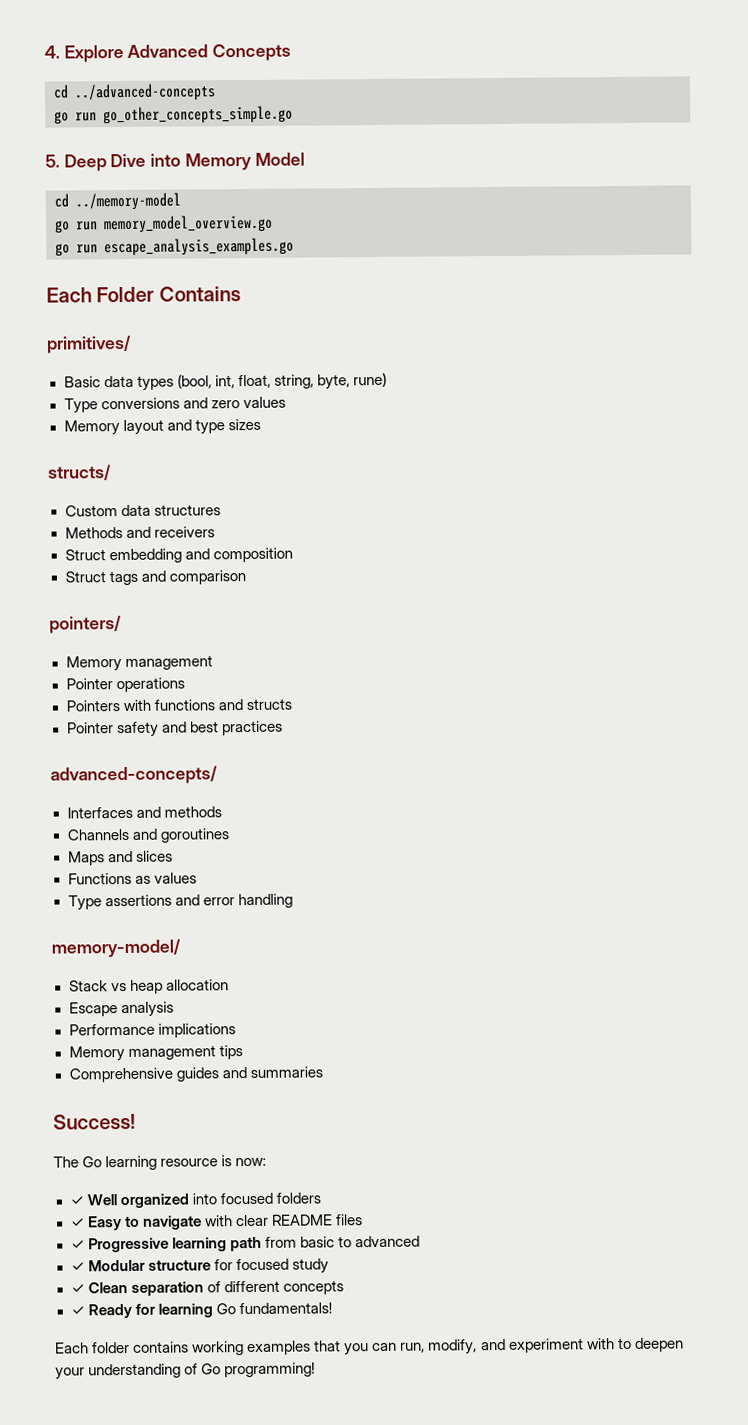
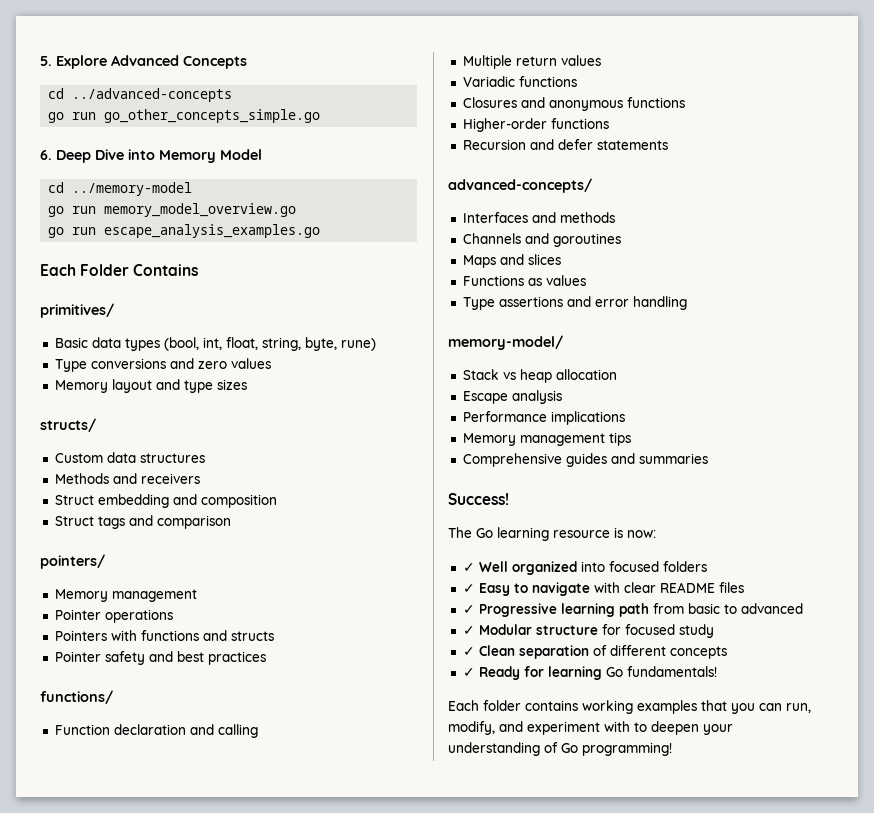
[44,45,60,59] 4. -> [40,56,52,66] 5.
[45,154,60,168] 5. -> [40,150,52,160] 6.
(283, 728) none -> [40,690,113,704] [54,724,258,738] [462,55,601,69] [462,76,577,87] [462,97,685,111] [462,118,609,132] [462,139,668,150] // functions/ // Function declaration and calling // Multiple return values // Variadic functions // Closures and anonymous functions // Higher-order functions // Recursion and defer statements

